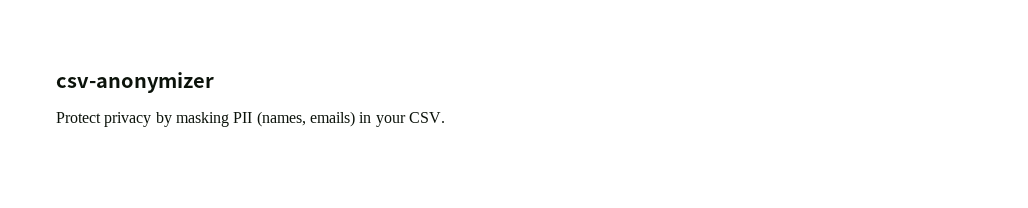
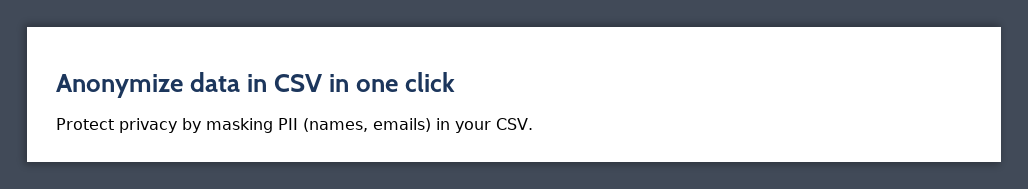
[56,72,214,93] csv-anonymizer -> [56,72,456,98] Anonymize data in CSV in one click

